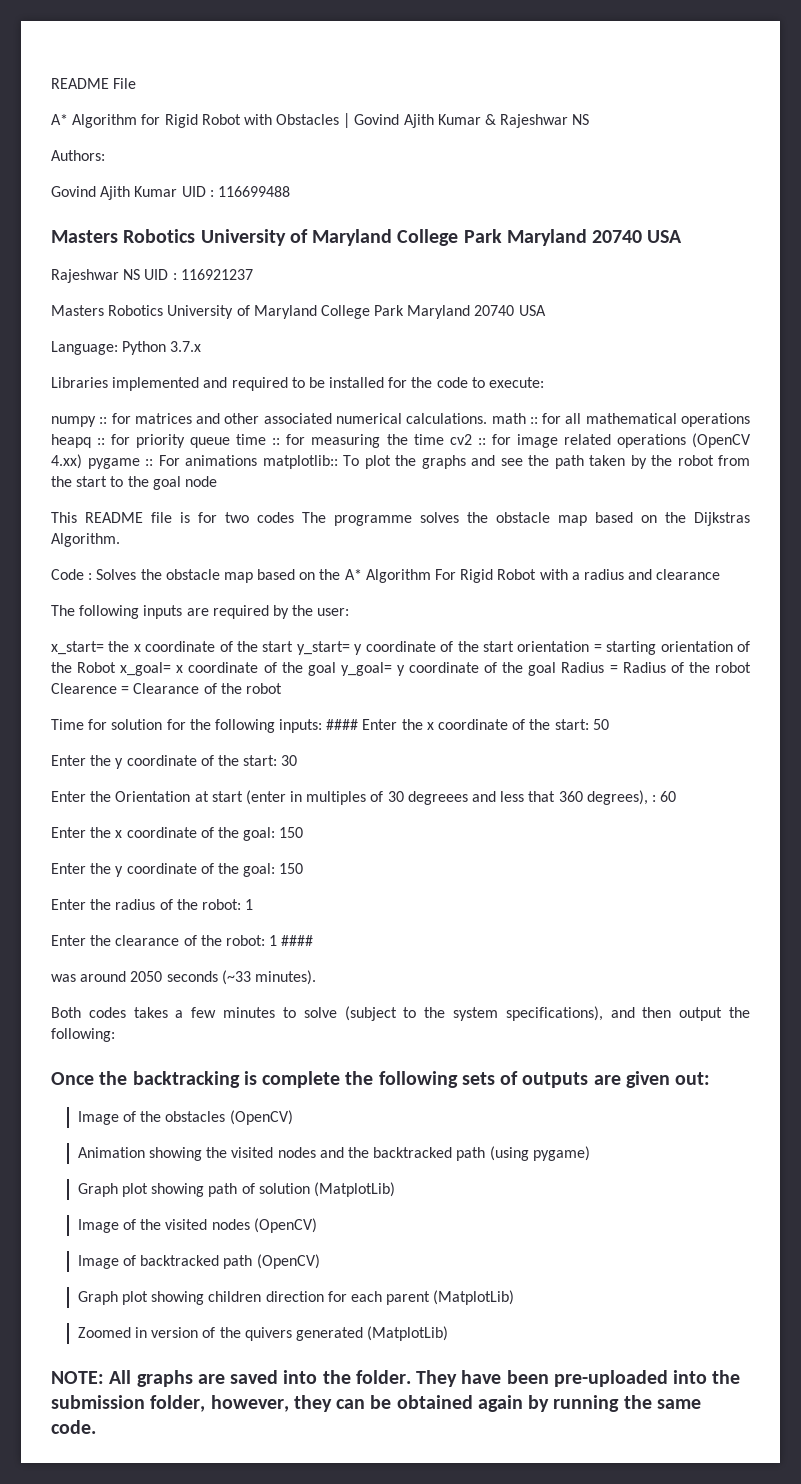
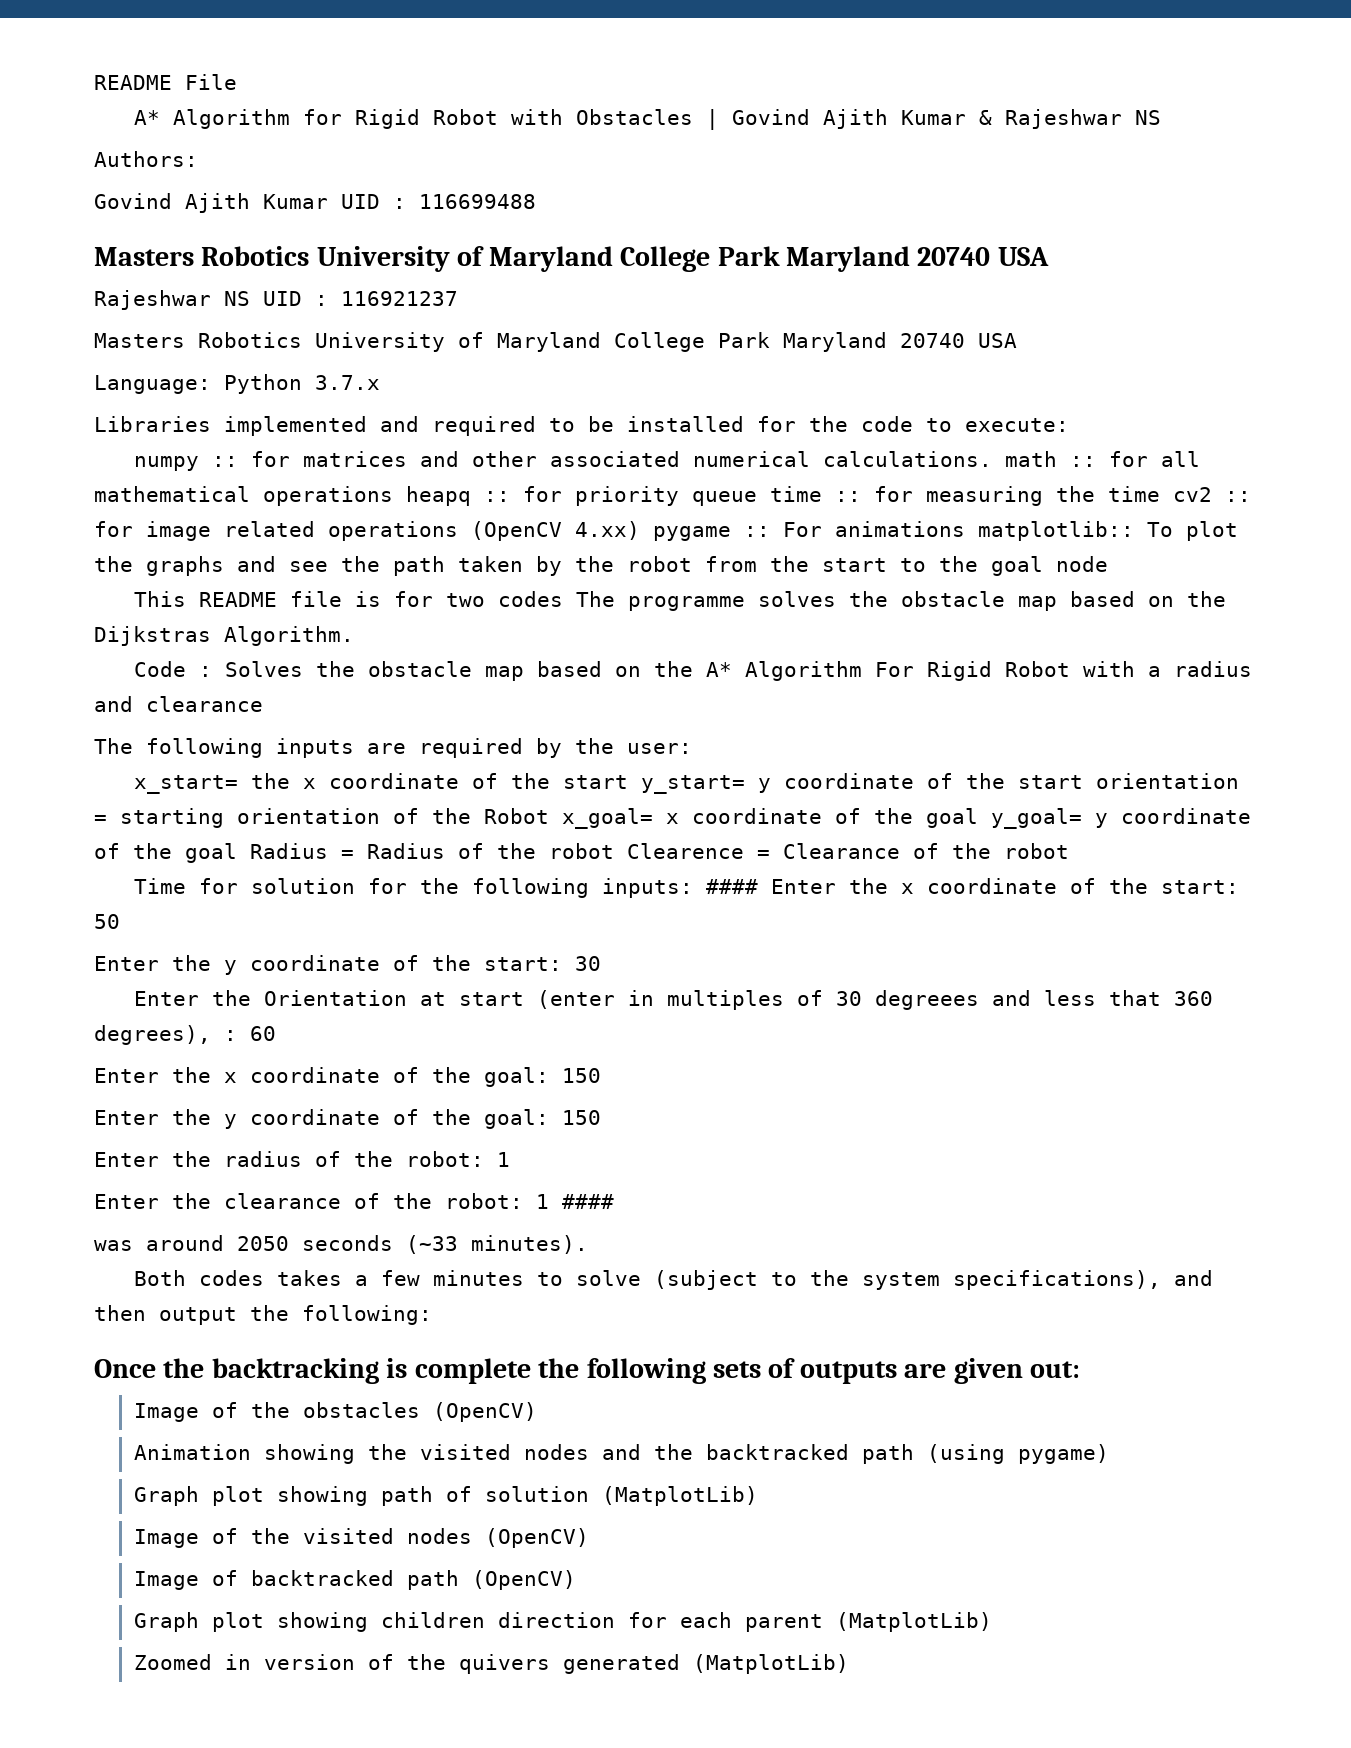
[51,1370,741,1387] [51,1395,701,1412] [51,1420,96,1434] // NOTE: All graphs are saved into the folder. They have been pre-uploaded into the submission folder, however, they can be obtained again by running the same code. -> (849, 1664) none

